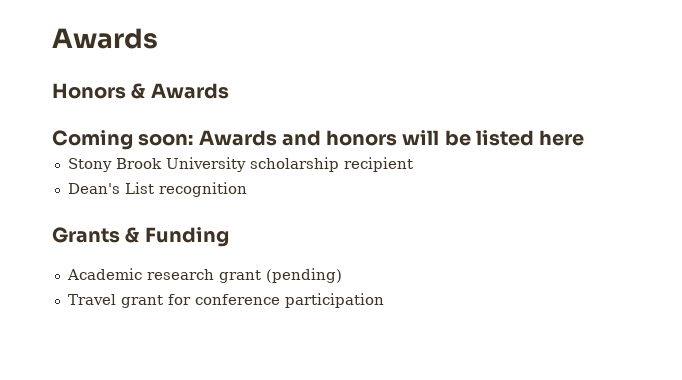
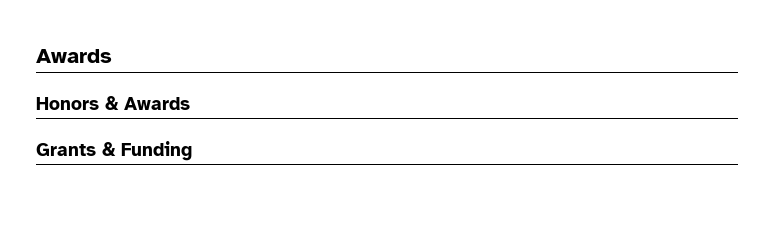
[52,130,585,150] [67,157,413,172] [67,182,247,197] [52,227,229,247] [66,268,342,283] [67,293,384,308] Coming soon: Awards and honors will be listed here // Stony Brook University scholarship recipient // Dean's List recognition // Grants & Funding // Academic research grant (pending) // Travel grant for conference participation -> [36,141,192,161] Grants & Funding

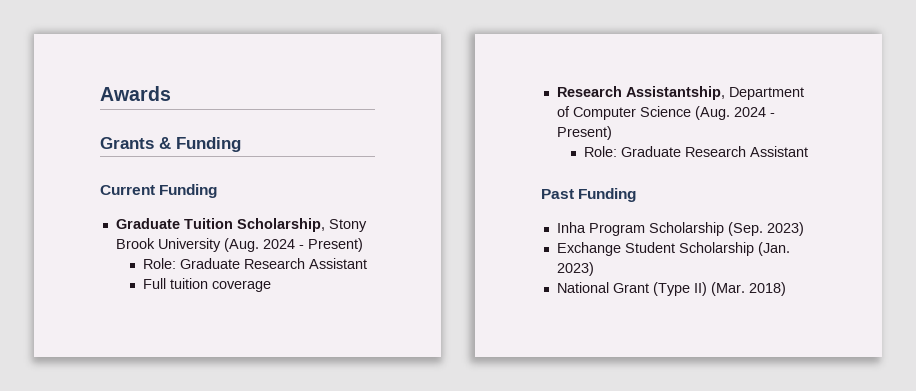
[36,49,112,63] [36,96,190,110] Awards // Honors & Awards -> [100,86,171,101] Awards
(192, 151) none -> [100,184,218,198] [115,218,367,232] [115,238,363,252] [143,258,368,269] [143,278,272,292] [556,86,804,100] [556,106,775,120] [556,126,612,140] [584,146,809,157] [541,188,637,202] [556,222,804,236] [556,242,790,256] [556,262,594,276] [556,282,786,296] // Current Funding // Graduate Tuition Scholarship, Stony Brook University (Aug. 2024 - Present) // Role: Graduate Research Assistant // Full tuition coverage // Research Assistantship, Department of Computer Science (Aug. 2024 - Present) // Role: Graduate Research Assistant // Past Funding // Inha Program Scholarship (Sep. 2023) // Exchange Student Scholarship (Jan. 2023) // National Grant (Type II) (Mar. 2018)

